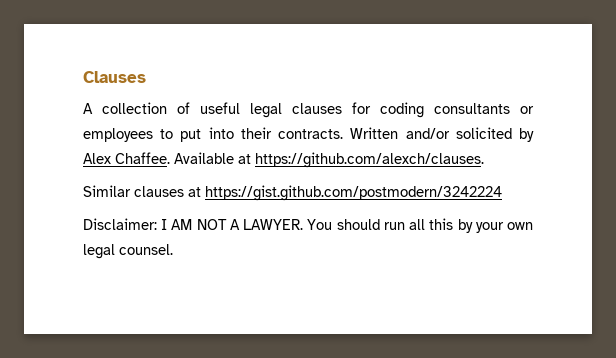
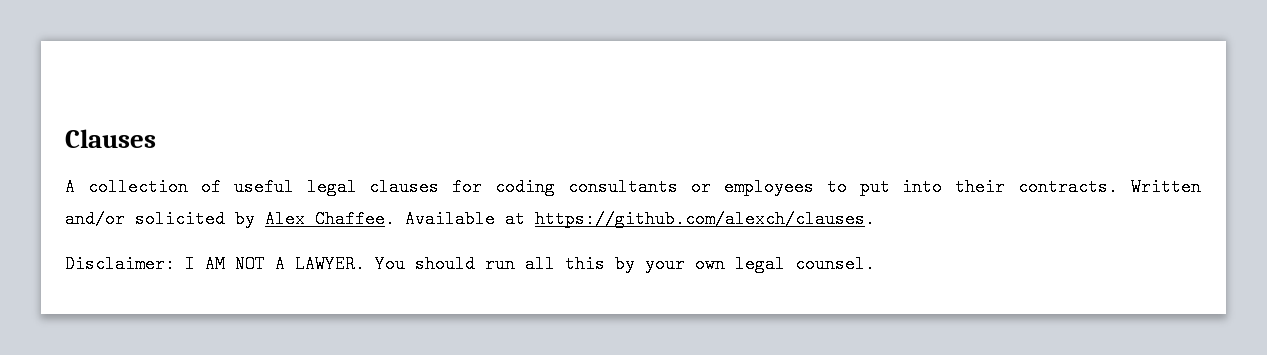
[83,185,502,201] // Similar clauses at https://gist.github.com/postmodern/3242224 -> (875, 219) none

